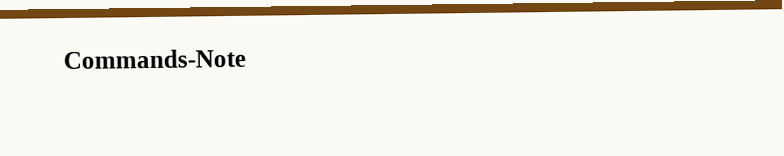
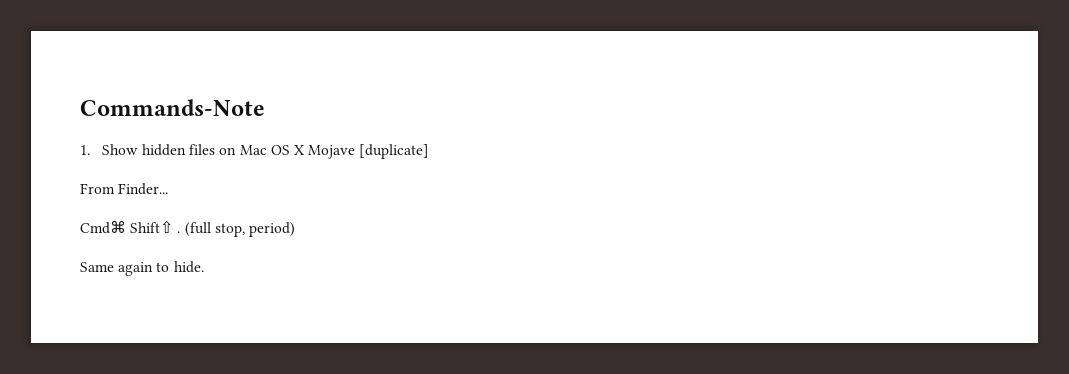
(246, 59) none -> [80,144,430,159] [80,183,169,195] [80,220,295,237] [80,261,204,276] // 1. Show hidden files on Mac OS X Mojave [duplicate] // From Finder... // Cmd⌘ Shift⇧ . (full stop, period) // Same again to hide.

